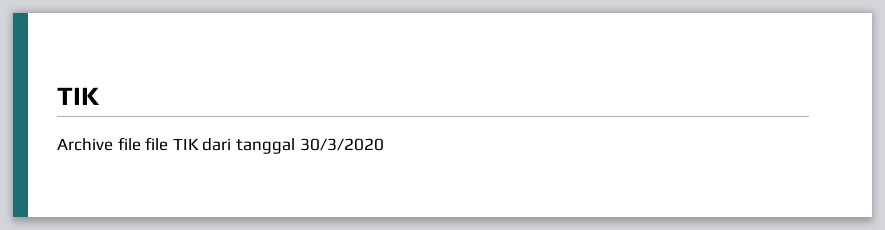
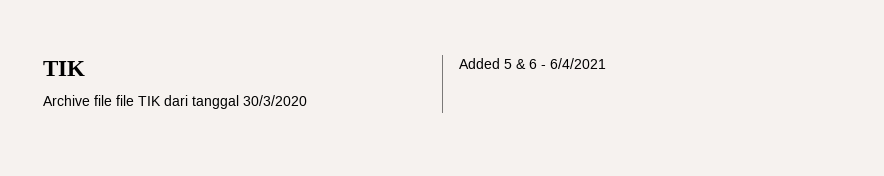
(384, 144) none -> [459,58,606,69] // Added 5 & 6 - 6/4/2021

